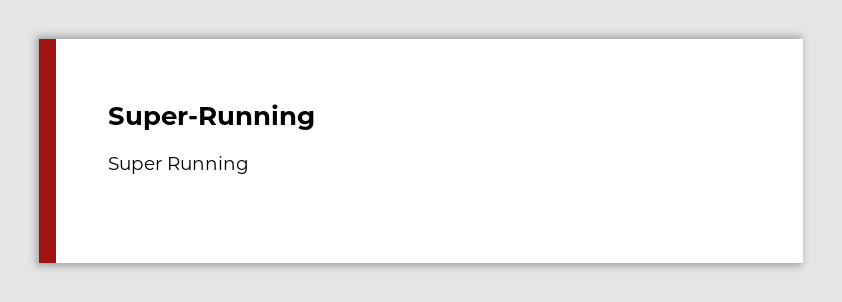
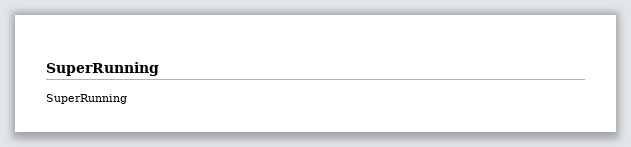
[108,104,315,130] [108,156,249,174] Super-Running // Super Running -> [46,62,159,76] [46,94,127,104] SuperRunning // SuperRunning

